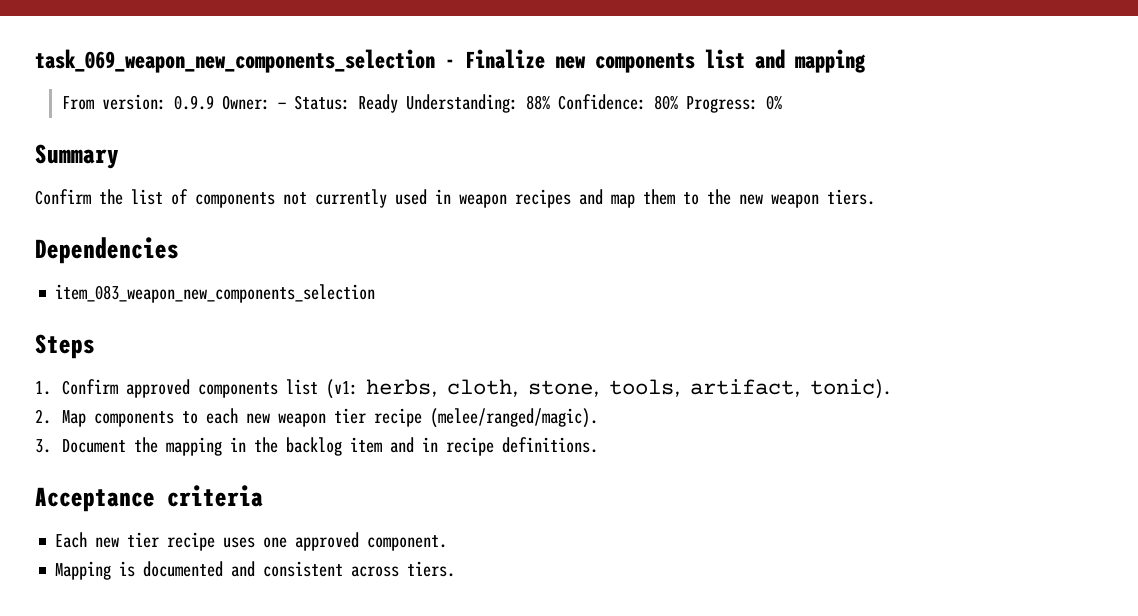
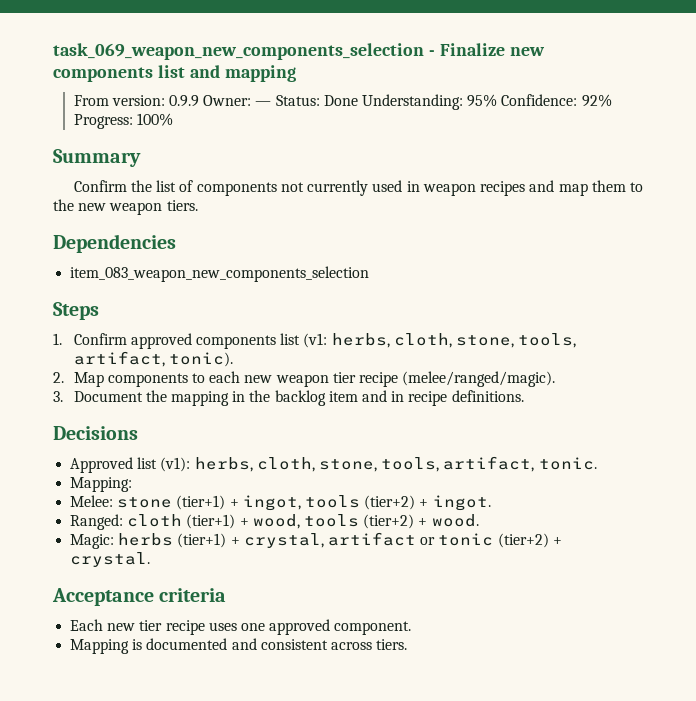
[357,94,782,113] Ready Understanding: 88% Confidence: 80% Progress: 0% -> [323,94,612,110] [73,113,173,129] Done Understanding: 95% Confidence: 92% Progress: 100%
(598, 445) none -> [53,426,138,440] [70,456,597,473] [70,477,133,492] [70,495,491,511] [70,514,479,530] [70,532,562,549] [70,552,151,567] // Decisions // Approved list (v1): herbs, cloth, stone, tools, artifact, tonic. // Mapping: // Melee: stone (tier+1) + ingot, tools (tier+2) + ingot. // Ranged: cloth (tier+1) + wood, tools (tier+2) + wood. // Magic: herbs (tier+1) + crystal, artifact or tonic (tier+2) + crystal.

